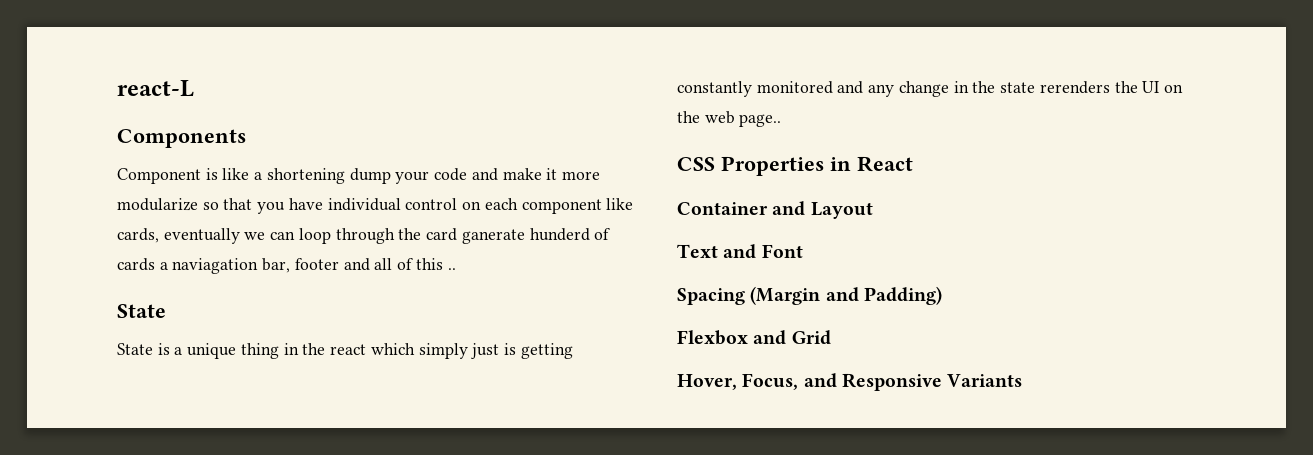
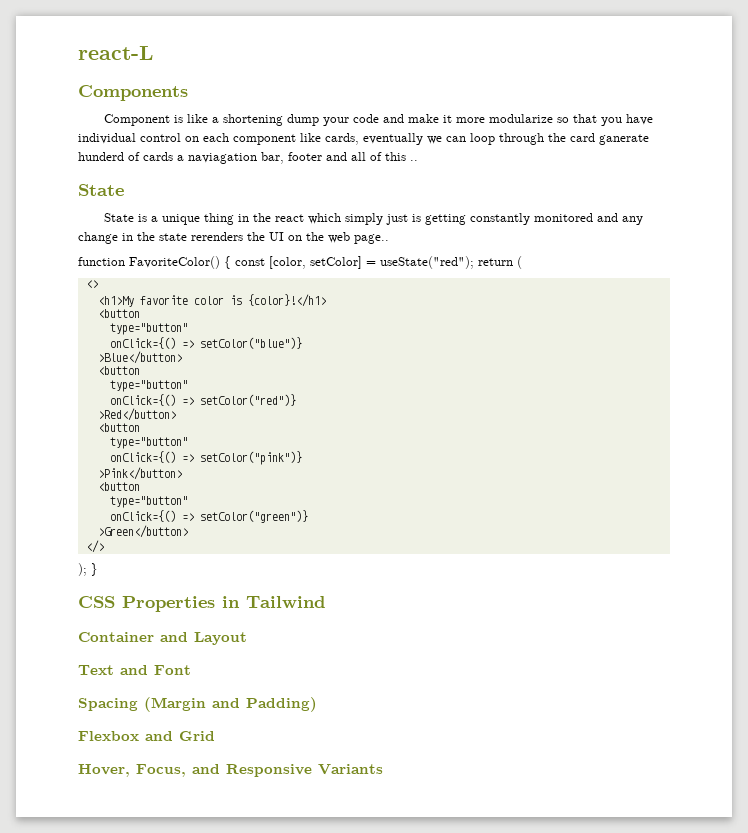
(782, 120) none -> [78,256,522,269] [85,280,98,288] [97,294,326,307] [97,309,140,318] [109,323,188,335] [109,337,302,349] [97,351,182,364] [97,366,140,375] [109,380,188,392] [109,394,296,406] [97,408,176,421] [97,423,140,432] [109,437,188,449] [109,451,302,465] [97,467,182,480] [97,482,140,491] [109,496,188,508] [109,510,308,523] [97,525,188,538] [85,540,104,553] [78,563,98,576] // function FavoriteColor() { const [color, setColor] = useState("red"); return ( // <> // <h1>My favorite color is {color}!</h1> // <button // type="button" // onClick={() => setColor("blue")} // >Blue</button> // <button // type="button" // onClick={() => setColor("red")} // >Red</button> // <button // type="button" // onClick={() => setColor("pink")} // >Pink</button> // <button // type="button" // onClick={() => setColor("green")} // >Green</button> // </> // ); }
[857,156,913,172] React -> [246,596,325,608] Tailwind

